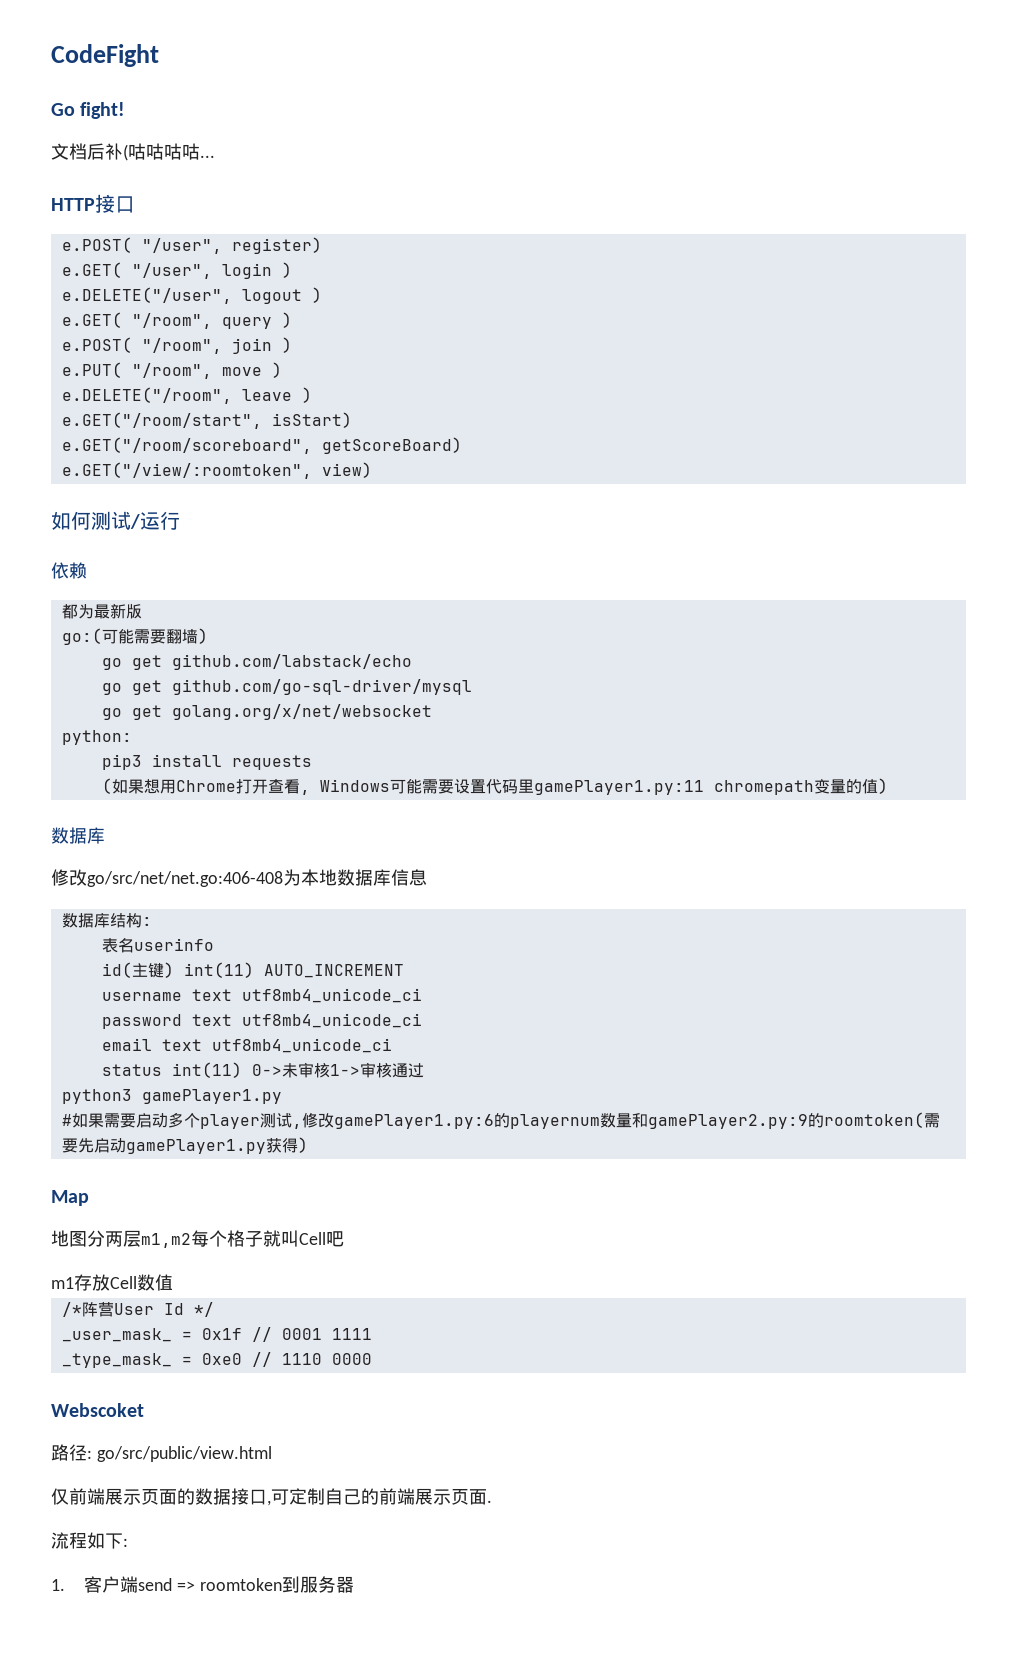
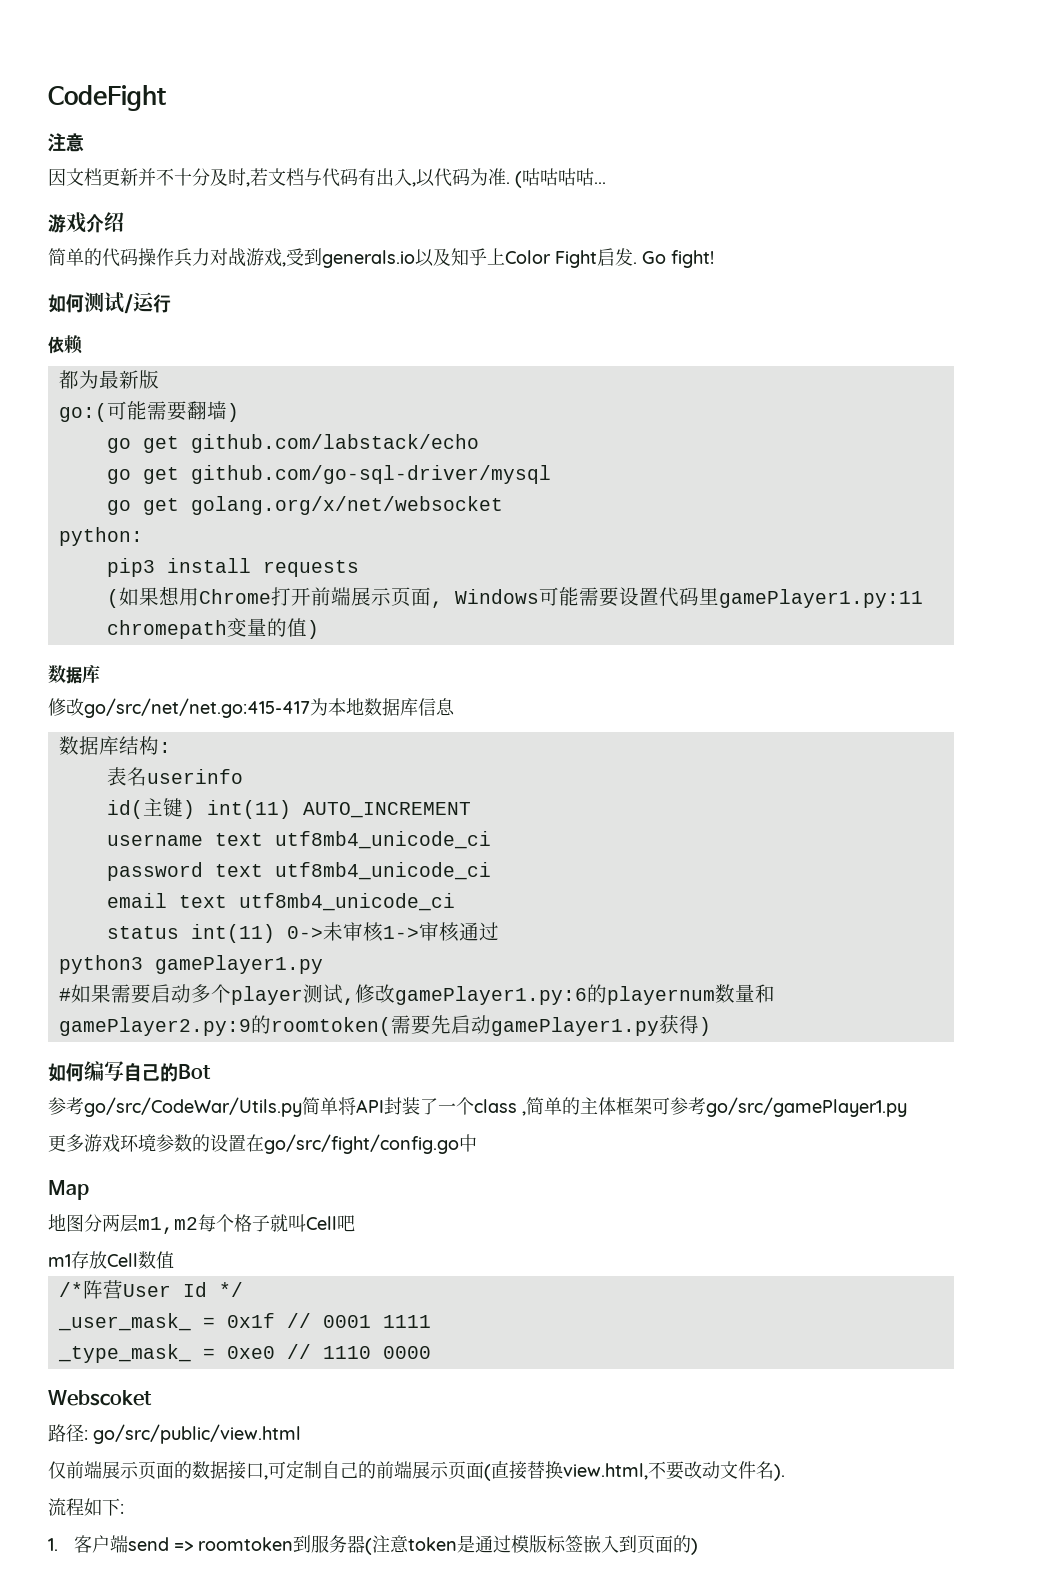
[51,102,126,119] [51,143,215,161] [51,194,135,213] [61,237,322,254] [61,262,292,279] [61,287,322,304] [61,312,292,329] [61,337,292,354] [61,362,282,379] [61,387,312,404] [61,412,352,429] [61,437,462,454] [61,462,372,479] Go fight! // 文档后补(咕咕咕咕... // HTTP接口 // e.POST( "/user", register) // e.GET( "/user", login ) // e.DELETE("/user", logout ) // e.GET( "/room", query ) // e.POST( "/room", join ) // e.PUT( "/room", move ) // e.DELETE("/room", leave ) // e.GET("/room/start", isStart) // e.GET("/room/scoreboard", getScoreBoard) // e.GET("/view/:roomtoken", view) -> [48,133,84,152] [48,168,606,188] [48,212,124,233] [48,248,714,268] 注意 // 因文档更新并不十分及时,若文档与代码有出入,以代码为准. (咕咕咕咕... // 游戏介绍 // 简单的代码操作兵力对战游戏,受到generals.io以及知乎上Color Fight启发. Go fight!
[267,779,300,794] 查看 -> [310,587,431,607] 前端展示页面
[87,871,283,887] go/src/net/net.go:406-408 -> [84,698,310,718] go/src/net/net.go:415-417
(308, 1145) none -> [48,1061,211,1082] [48,1097,907,1117] [48,1134,477,1154] // 如何编写自己的Bot // 参考go/src/CodeWar/Utils.py简单将API封装了一个class ,简单的主体框架可参考go/src/gamePlayer1.py // 更多游戏环境参数的设置在go/src/fight/config.go中
[487,1500,492,1503] . -> [484,1461,785,1481] (直接替换view.html,不要改动文件名).
(354, 1584) none -> [364,1535,698,1555] (注意token是通过模版标签嵌入到页面的)

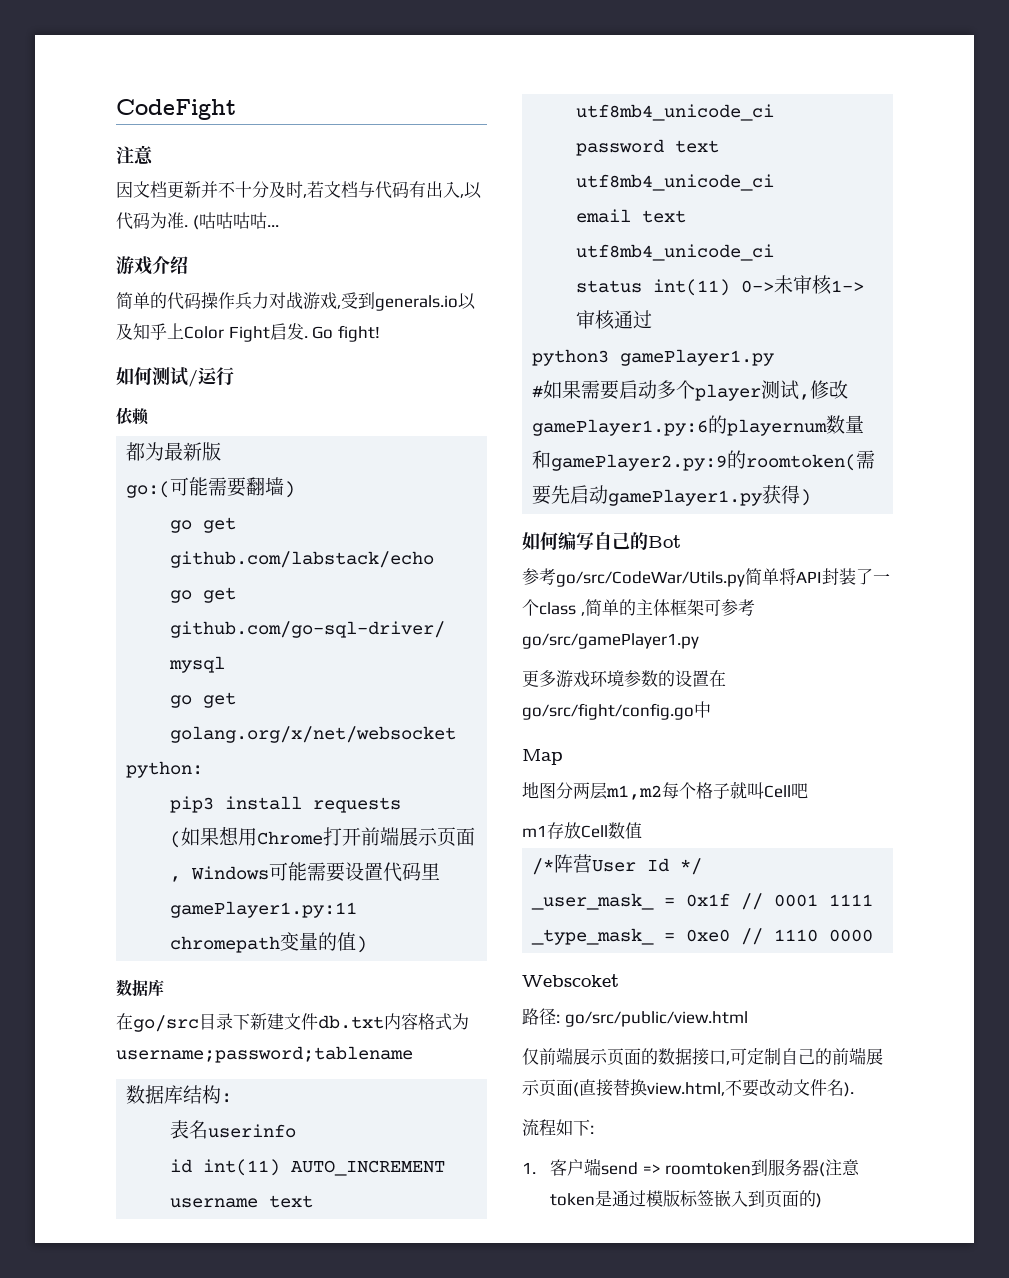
[48,698,455,718] 修改go/src/net/net.go:415-417为本地数据库信息 -> [116,1013,469,1032] [116,1046,413,1063] 在go/src目录下新建文件db.txt内容格式为username;password;tablename
[106,798,195,819] id(主键) -> [170,1159,193,1173] id

